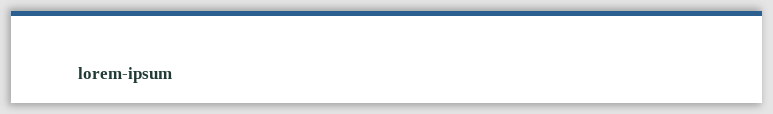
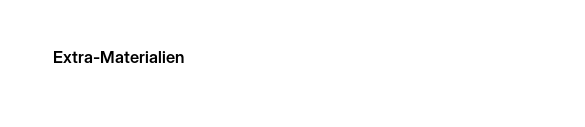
[78,67,172,83] lorem-ipsum -> [53,51,184,63] Extra-Materialien

